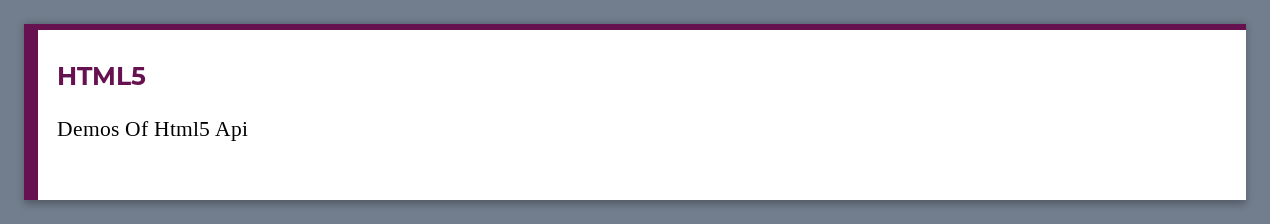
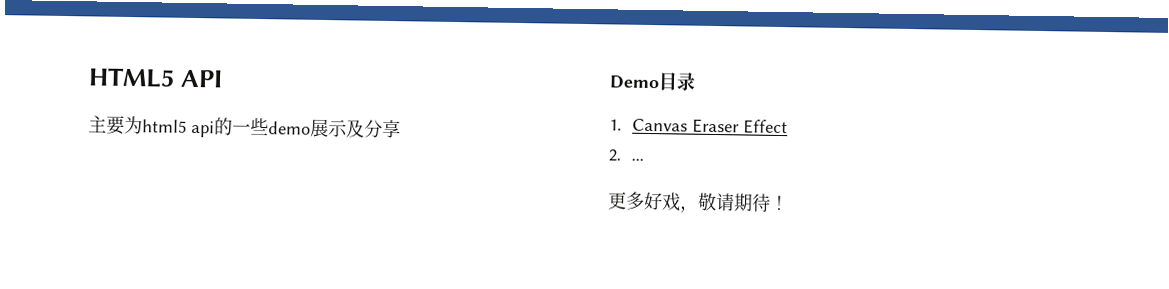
[57,121,249,141] // Demos Of Html5 Api -> [179,69,223,88] [88,115,401,139] [609,72,696,91] [609,118,789,135] [608,149,645,162] [608,191,789,213] API // 主要为html5 api的一些demo展示及分享 // Demo目录 // 1. Canvas Eraser Effect // 2. ... // 更多好戏，敬请期待！

